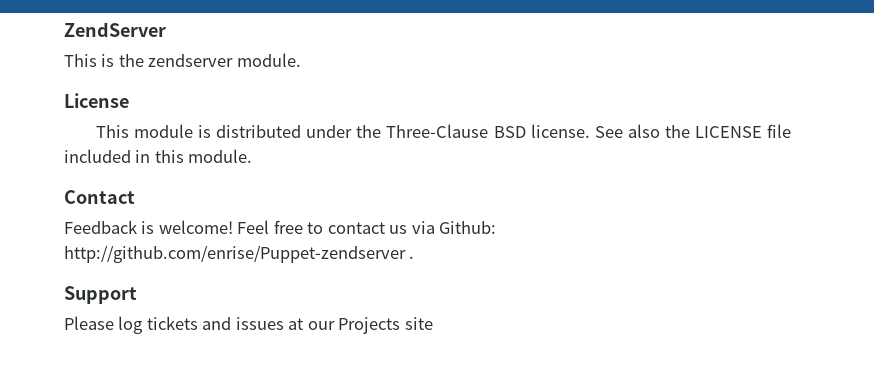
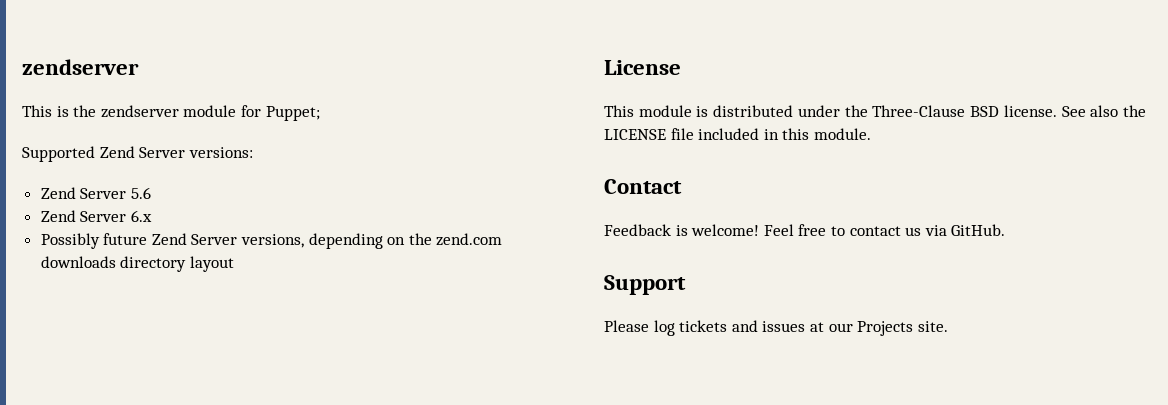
[64,22,166,37] ZendServer -> [22,59,139,75] zendserver
[236,53,301,67] module. -> [183,105,320,121] [22,146,253,162] [40,187,151,199] [40,210,152,222] [40,233,503,249] [40,256,234,272] module for Puppet; // Supported Zend Server versions: // Zend Server 5.6 // Zend Server 6.x // Possibly future Zend Server versions, depending on the zend.com downloads directory layout
[439,221,497,234] [64,245,415,263] Github: http://github.com/enrise/Puppet-zendserver . -> [951,224,1006,236] GitHub.
[404,317,433,330] site -> [917,321,948,332] site.

